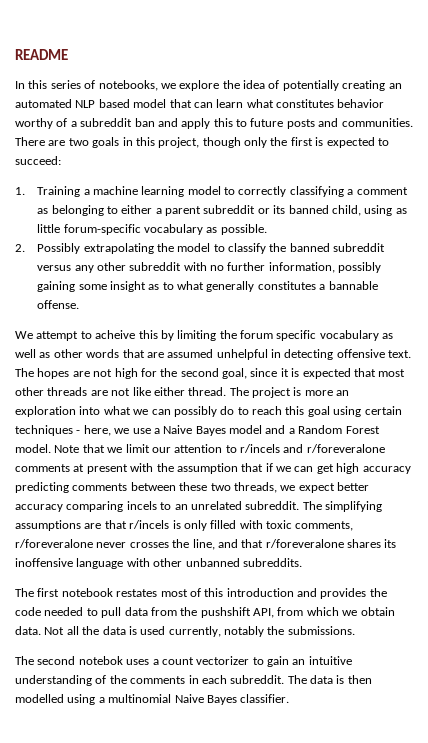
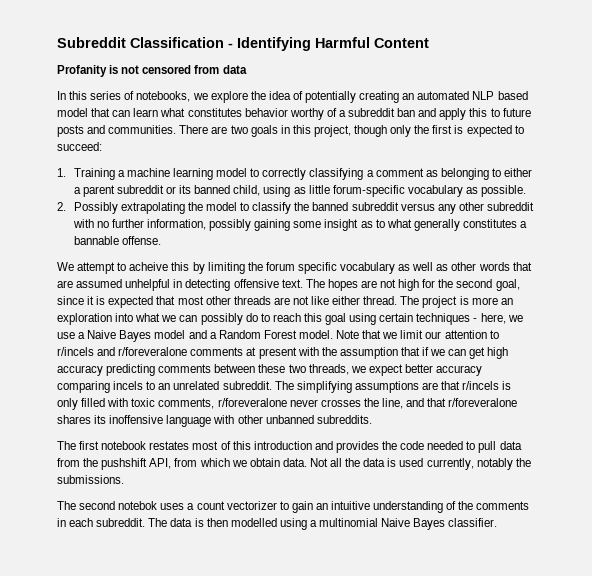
[15,49,68,60] README -> [57,37,429,51] [57,65,247,77] Subreddit Classification - Identifying Harmful Content // Profanity is not censored from data

